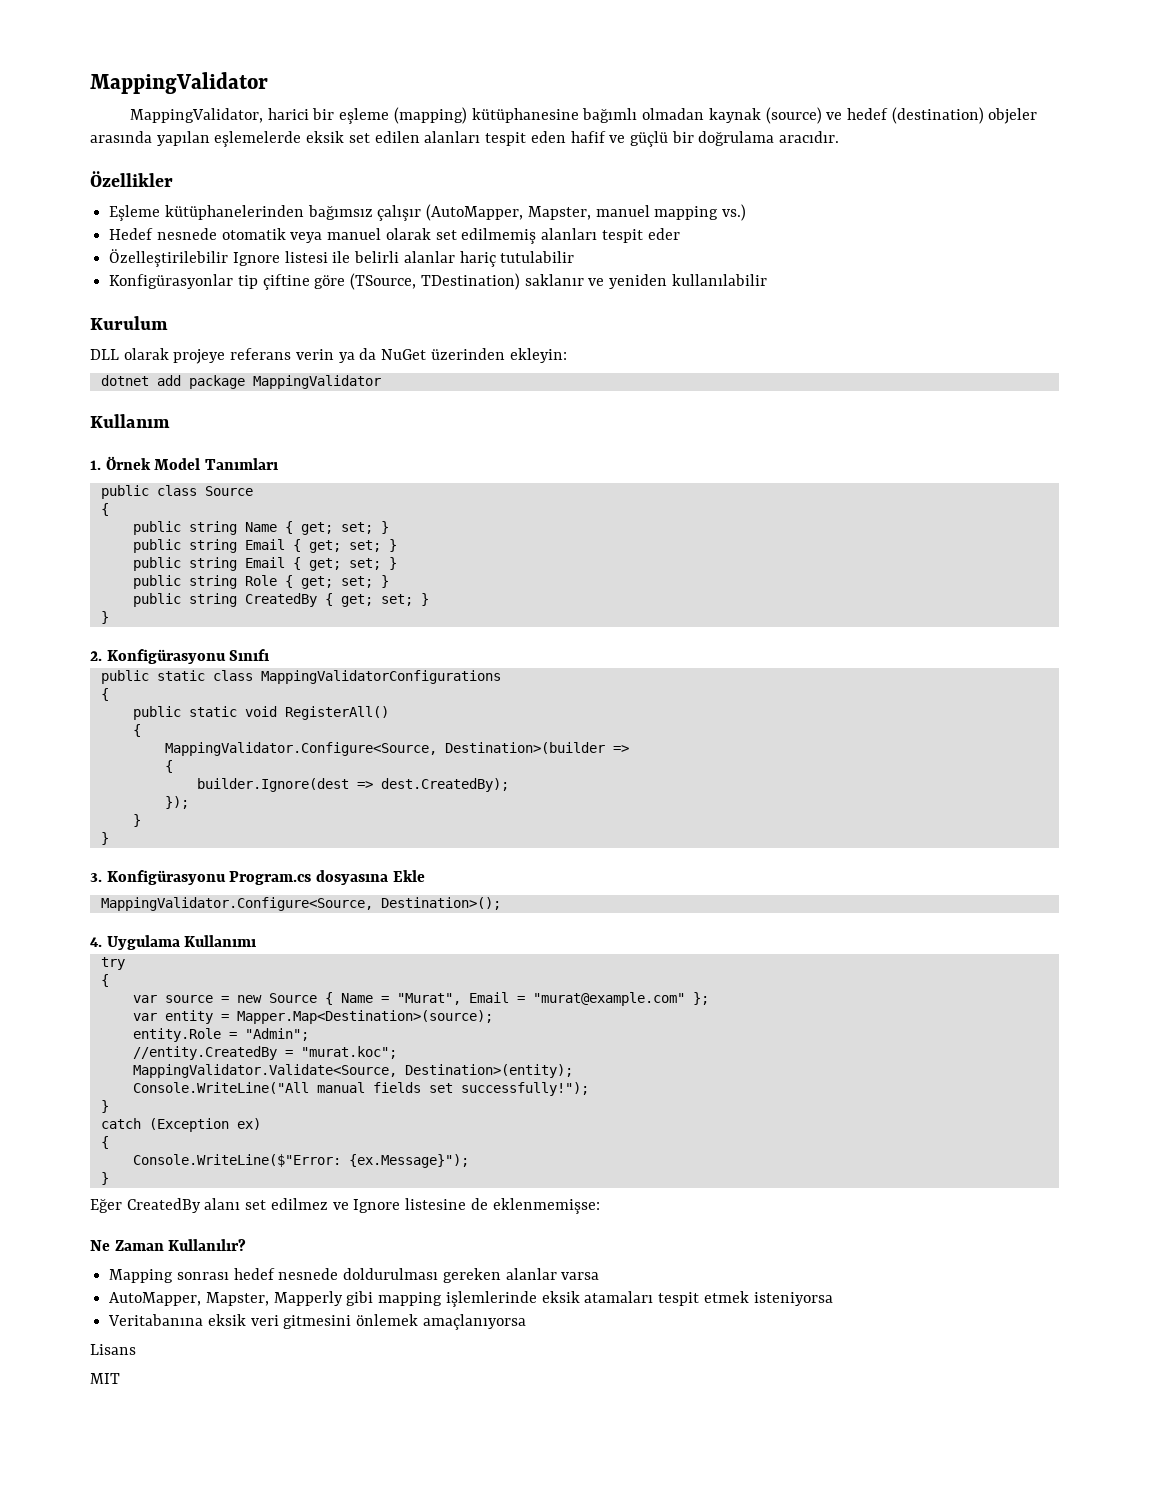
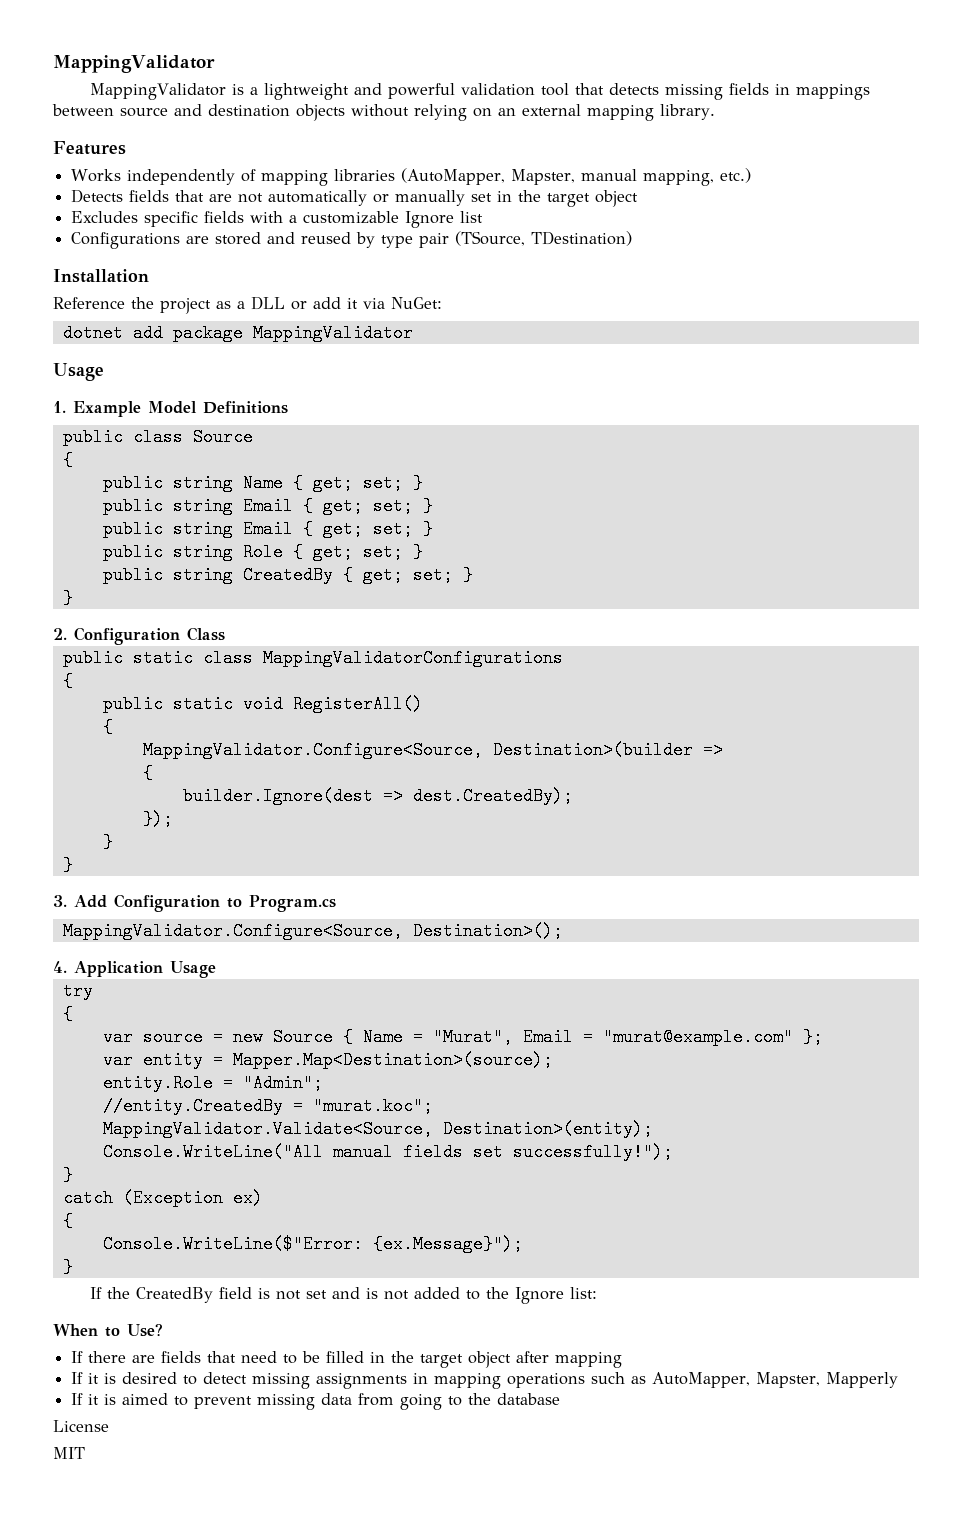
[90,72,268,94] [130,107,1038,124] [90,131,840,147] [90,171,173,187] [109,204,747,221] [109,228,680,244] [109,249,575,267] [109,273,767,290] [90,316,168,330] [90,348,567,364] MappingValidator // MappingValidator, harici bir eşleme (mapping) kütüphanesine bağımlı olmadan kaynak (source) ve hedef (destination) objeler arasında yapılan eşlemelerde eksik set edilen alanları tespit eden hafif ve güçlü bir doğrulama aracıdır. // Özellikler // Eşleme kütüphanelerinden bağımsız çalışır (AutoMapper, Mapster, manuel mapping vs.) // Hedef nesnede otomatik veya manuel olarak set edilmemiş alanları tespit eder // Özelleştirilebilir Ignore listesi ile belirli alanlar hariç tutulabilir // Konfigürasyonlar tip çiftine göre (TSource, TDestination) saklanır ve yeniden kullanılabilir // Kurulum // DLL olarak projeye referans verin ya da NuGet üzerinden ekleyin: -> [53,55,215,73] [89,83,870,100] [52,104,715,121] [53,141,126,155] [71,168,752,186] [71,189,639,207] [71,211,484,228] [71,231,633,249] [53,269,149,283] [53,296,442,314] MappingValidator // MappingValidator is a lightweight and powerful validation tool that detects missing fields in mappings between source and destination objects without relying on an external mapping library. // Features // Works independently of mapping libraries (AutoMapper, Mapster, manual mapping, etc.) // Detects fields that are not automatically or manually set in the target object // Excludes specific fields with a customizable Ignore list // Configurations are stored and reused by type pair (TSource, TDestination) // Installation // Reference the project as a DLL or add it via NuGet:
[90,414,170,428] Kullanım -> [53,363,104,381] Usage
[105,456,279,470] Örnek Model Tanımları -> [73,401,288,417] Example Model Definitions
[106,649,270,664] Konfigürasyonu Sınıfı -> [74,627,225,645] Configuration Class
[106,870,226,885] Konfigürasyonu -> [74,894,242,912] Add Configuration to
[316,870,425,885] dosyasına Ekle -> (336, 903) none
[106,935,257,950] Uygulama Kullanımı -> [74,961,216,978] Application Usage
[90,1198,600,1214] [90,1239,247,1251] [109,1268,600,1283] [109,1291,833,1307] [108,1314,526,1330] [90,1344,136,1355] Eğer CreatedBy alanı set edilmez ve Ignore listesine de eklenmemişse: // Ne Zaman Kullanılır? // Mapping sonrası hedef nesnede doldurulması gereken alanlar varsa // AutoMapper, Mapster, Mapperly gibi mapping işlemlerinde eksik atamaları tespit etmek isteniyorsa // Veritabanına eksik veri gitmesini önlemek amaçlanıyorsa // Lisans -> [89,1287,597,1304] [53,1323,163,1337] [71,1351,623,1368] [71,1372,899,1389] [71,1393,561,1410] [53,1420,109,1432] If the CreatedBy field is not set and is not added to the Ignore list: // When to Use? // If there are fields that need to be filled in the target object after mapping // If it is desired to detect missing assignments in mapping operations such as AutoMapper, Mapster, Mapperly // If it is aimed to prevent missing data from going to the database // License

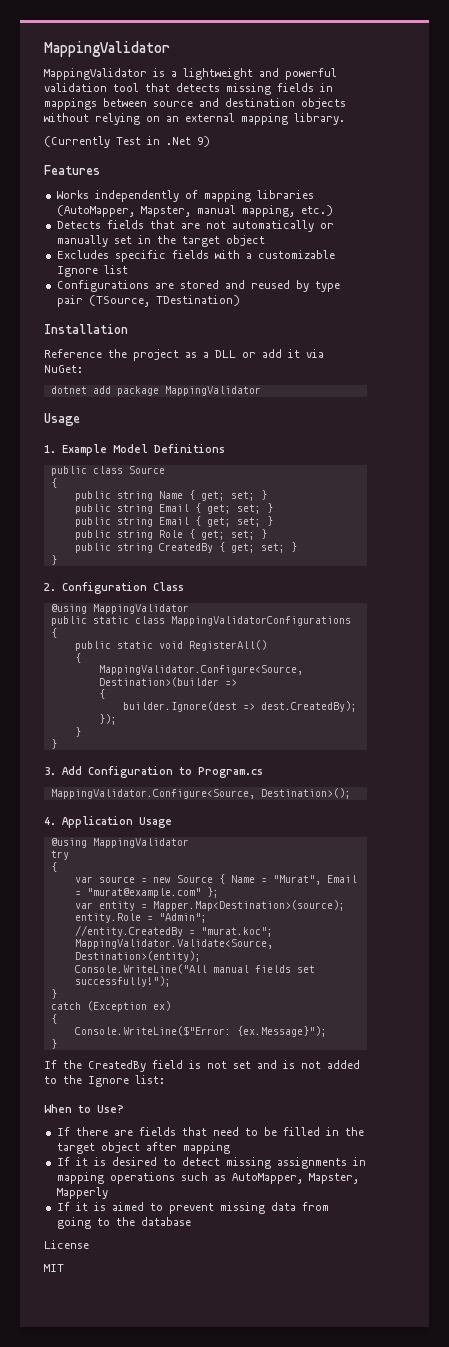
(715, 112) none -> [44,136,210,148] // (Currently Test in .Net 9)
(225, 634) none -> [50,604,189,614] // @using MappingValidator
(216, 969) none -> [50,838,189,848] // @using MappingValidator

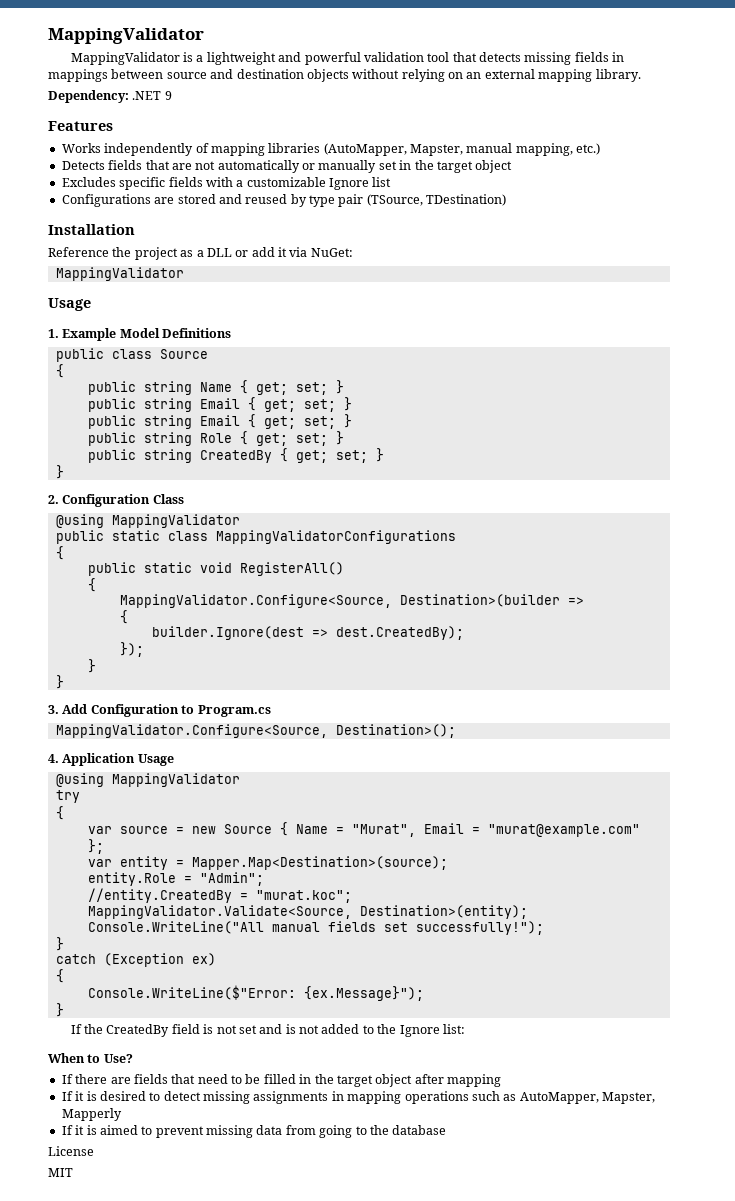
[44,136,210,148] (Currently Test in .Net 9) -> [48,90,172,103] Dependency: .NET 9
[50,386,159,396] dotnet add package -> (353, 252) none

